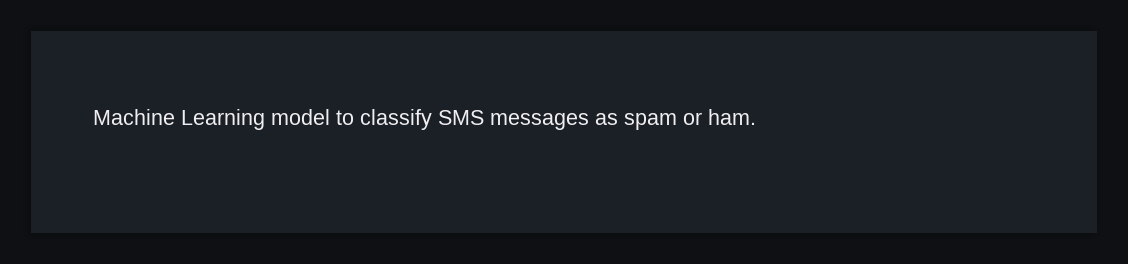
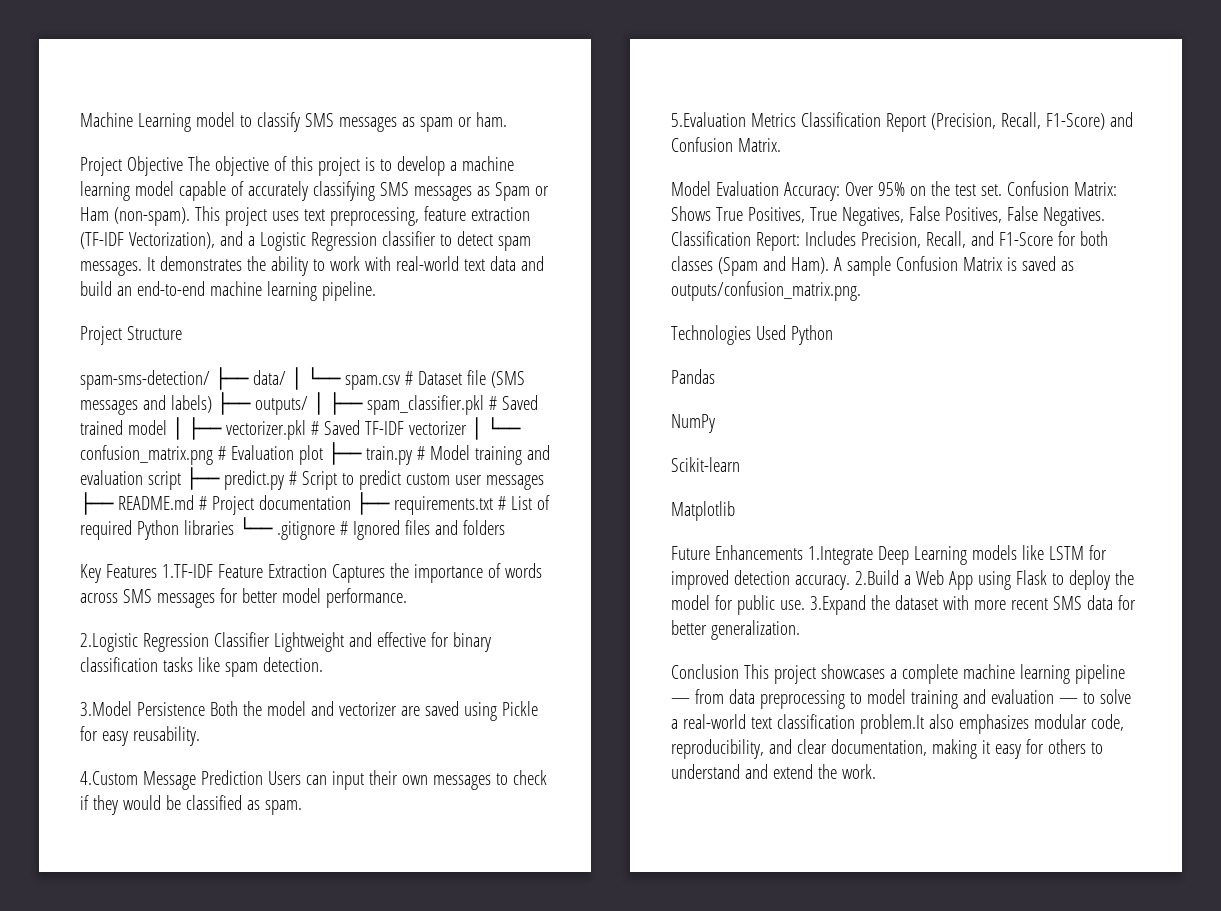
(756, 117) none -> [80,156,514,176] [80,181,549,201] [80,206,530,226] [80,231,531,251] [80,256,544,276] [80,281,376,301] [80,326,182,345] [80,367,525,390] [80,392,538,415] [80,417,521,440] [80,442,550,465] [80,467,544,490] [80,492,550,515] [80,517,505,540] [80,563,542,583] [80,588,407,608] [80,632,491,652] [80,657,323,677] [80,701,538,721] [80,726,200,746] [80,770,547,790] [80,795,302,815] [671,112,1133,132] [671,137,781,152] [671,181,1117,201] [671,206,1105,226] [671,231,1108,251] [671,256,1074,276] [671,281,861,301] [671,325,833,345] [671,369,715,384] [671,414,715,433] [671,457,740,472] [671,501,735,521] [671,545,1107,565] [671,570,1134,590] [671,595,1136,615] [671,620,800,640] [671,664,1125,684] [671,689,1131,709] [671,714,1124,734] [671,739,1103,759] [671,764,876,779] // Project Objective The objective of this project is to develop a machine learning model capable of accurately classifying SMS messages as Spam or Ham (non-spam). This project uses text preprocessing, feature extraction (TF-IDF Vectorization), and a Logistic Regression classifier to detect spam messages. It demonstrates the ability to work with real-world text data and build an end-to-end machine learning pipeline. // Project Structure // spam-sms-detection/ ├── data/ │ └── spam.csv # Dataset file (SMS messages and labels) ├── outputs/ │ ├── spam_classifier.pkl # Saved trained model │ ├── vectorizer.pkl # Saved TF-IDF vectorizer │ └── confusion_matrix.png # Evaluation plot ├── train.py # Model training and evaluation script ├── predict.py # Script to predict custom user messages ├── README.md # Project documentation ├── requirements.txt # List of required Python libraries └── .gitignore # Ignored files and folders // Key Features 1.TF-IDF Feature Extraction Captures the importance of words across SMS messages for better model performance. // 2.Logistic Regression Classifier Lightweight and effective for binary classification tasks like spam detection. // 3.Model Persistence Both the model and vectorizer are saved using Pickle for easy reusability. // 4.Custom Message Prediction Users can input their own messages to check if they would be classified as spam. // 5.Evaluation Metrics Classification Report (Precision, Recall, F1-Score) and Confusion Matrix. // Model Evaluation Accuracy: Over 95% on the test set. Confusion Matrix: Shows True Positives, True Negatives, False Positives, False Negatives. Classification Report: Includes Precision, Recall, and F1-Score for both classes (Spam and Ham). A sample Confusion Matrix is saved as outputs/confusion_matrix.png. // Technologies Used Python // Pandas // NumPy // Scikit-learn // Matplotlib // Future Enhancements 1.Integrate Deep Learning models like LSTM for improved detection accuracy. 2.Build a Web App using Flask to deploy the model for public use. 3.Expand the dataset with more recent SMS data for better generalization. // Conclusion This project showcases a complete machine learning pipeline — from data preprocessing to model training and evaluation — to solve a real-world text classification problem.It also emphasizes modular code, reproducibility, and clear documentation, making it easy for others to understand and extend the work.

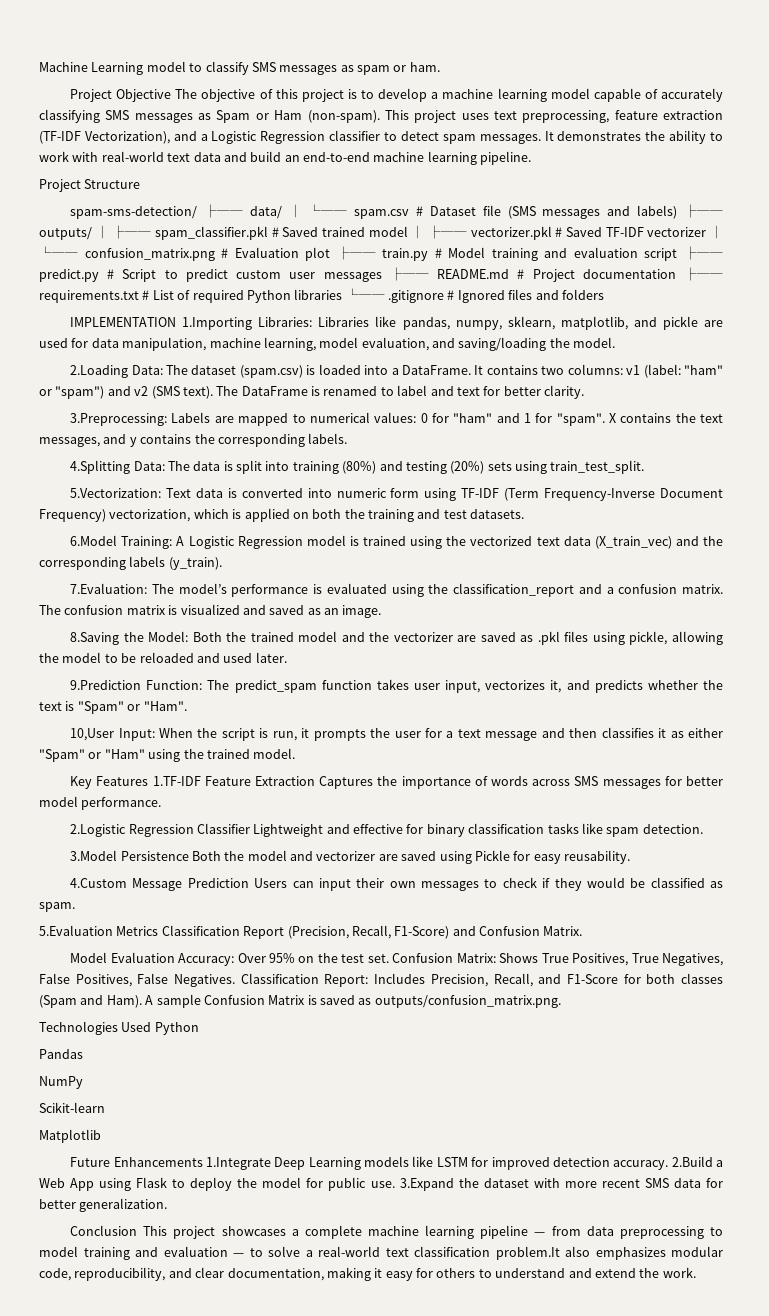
(505, 527) none -> [70,316,723,330] [39,337,616,351] [70,364,724,378] [39,385,584,399] [70,412,724,426] [39,433,348,447] [70,460,645,474] [70,488,724,501] [39,508,525,522] [70,535,723,549] [39,556,222,570] [70,583,723,597] [39,604,382,618] [70,631,723,645] [39,652,287,663] [70,679,723,693] [39,701,187,714] [70,727,723,741] [39,748,296,762] // IMPLEMENTATION 1.Importing Libraries: Libraries like pandas, numpy, sklearn, matplotlib, and pickle are used for data manipulation, machine learning, model evaluation, and saving/loading the model. // 2.Loading Data: The dataset (spam.csv) is loaded into a DataFrame. It contains two columns: v1 (label: "ham" or "spam") and v2 (SMS text). The DataFrame is renamed to label and text for better clarity. // 3.Preprocessing: Labels are mapped to numerical values: 0 for "ham" and 1 for "spam". X contains the text messages, and y contains the corresponding labels. // 4.Splitting Data: The data is split into training (80%) and testing (20%) sets using train_test_split. // 5.Vectorization: Text data is converted into numeric form using TF-IDF (Term Frequency-Inverse Document Frequency) vectorization, which is applied on both the training and test datasets. // 6.Model Training: A Logistic Regression model is trained using the vectorized text data (X_train_vec) and the corresponding labels (y_train). // 7.Evaluation: The model’s performance is evaluated using the classification_report and a confusion matrix. The confusion matrix is visualized and saved as an image. // 8.Saving the Model: Both the trained model and the vectorizer are saved as .pkl files using pickle, allowing the model to be reloaded and used later. // 9.Prediction Function: The predict_spam function takes user input, vectorizes it, and predicts whether the text is "Spam" or "Ham". // 10,User Input: When the script is run, it prompts the user for a text message and then classifies it as either "Spam" or "Ham" using the trained model.

